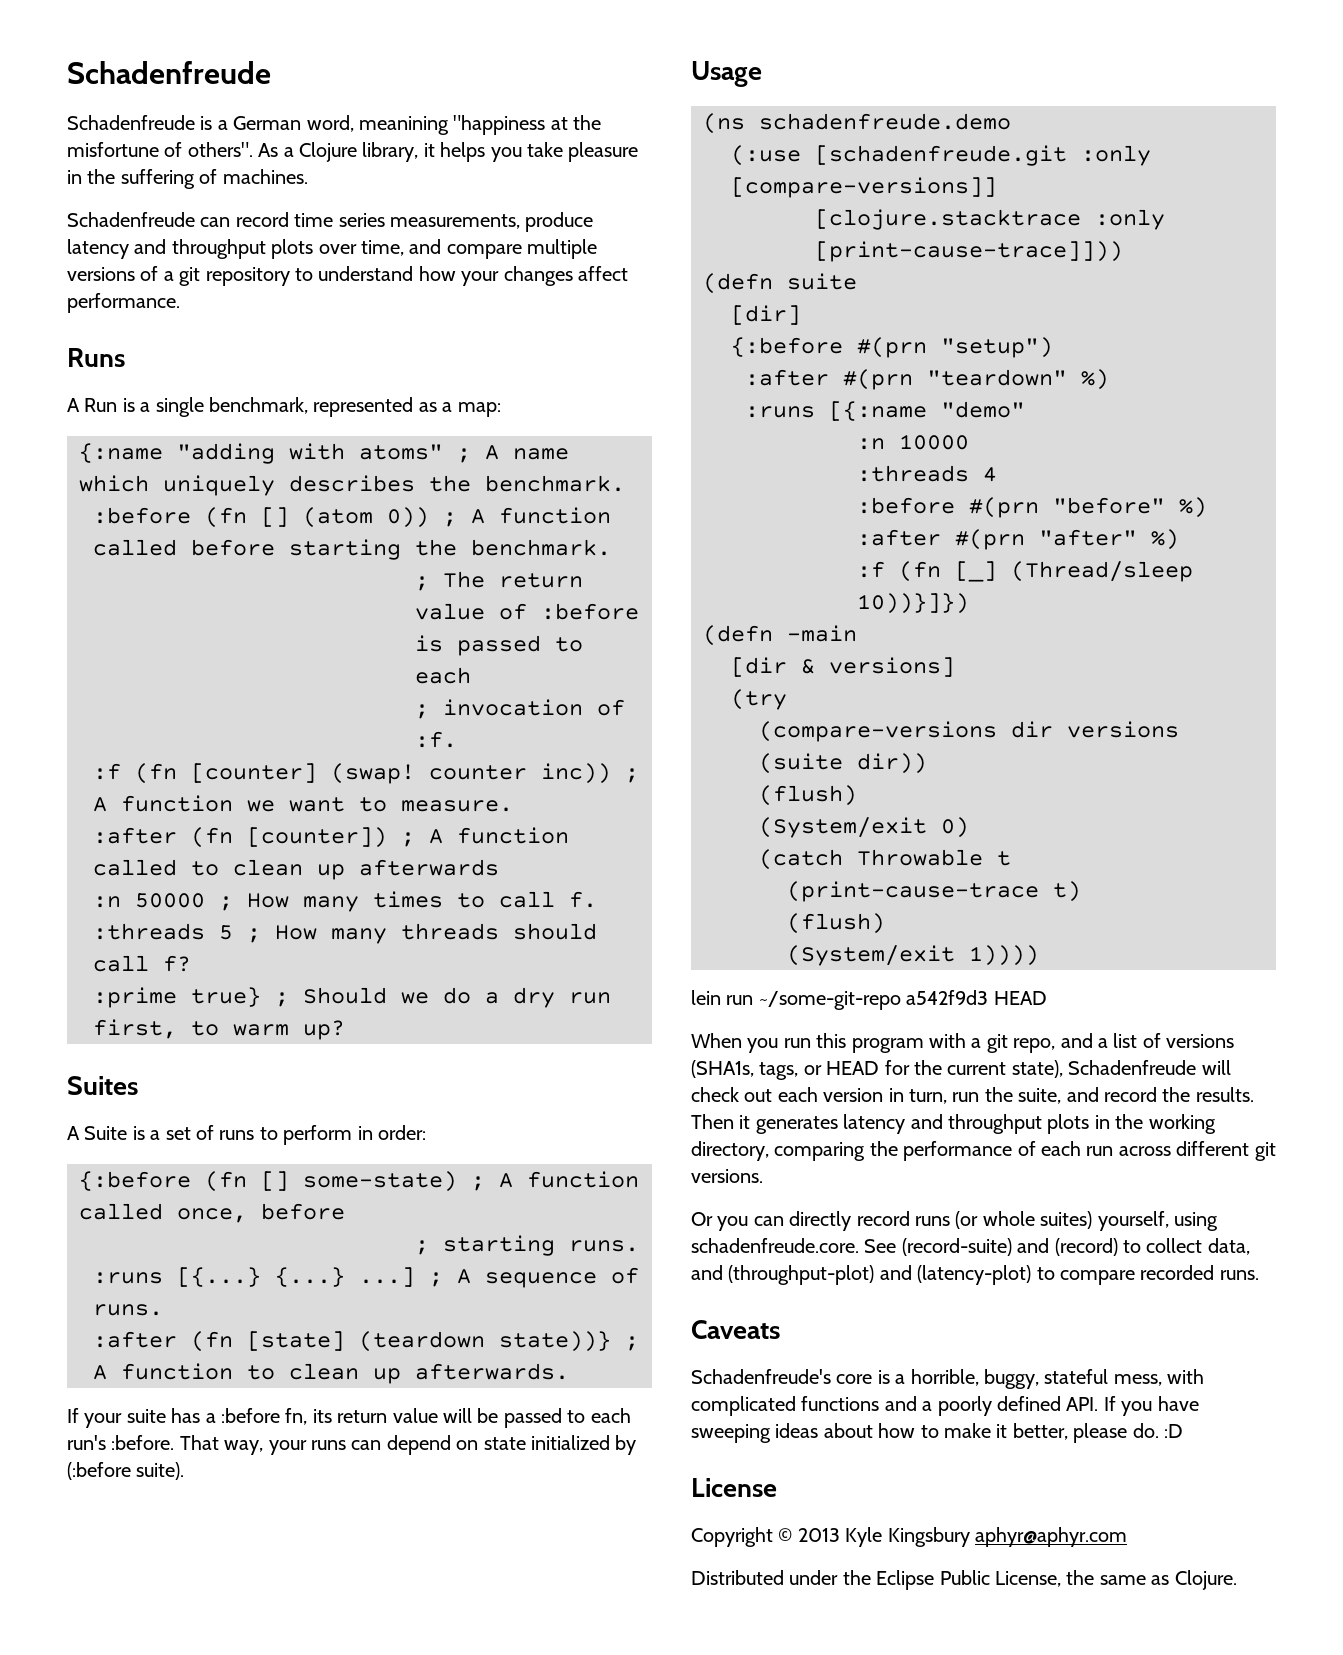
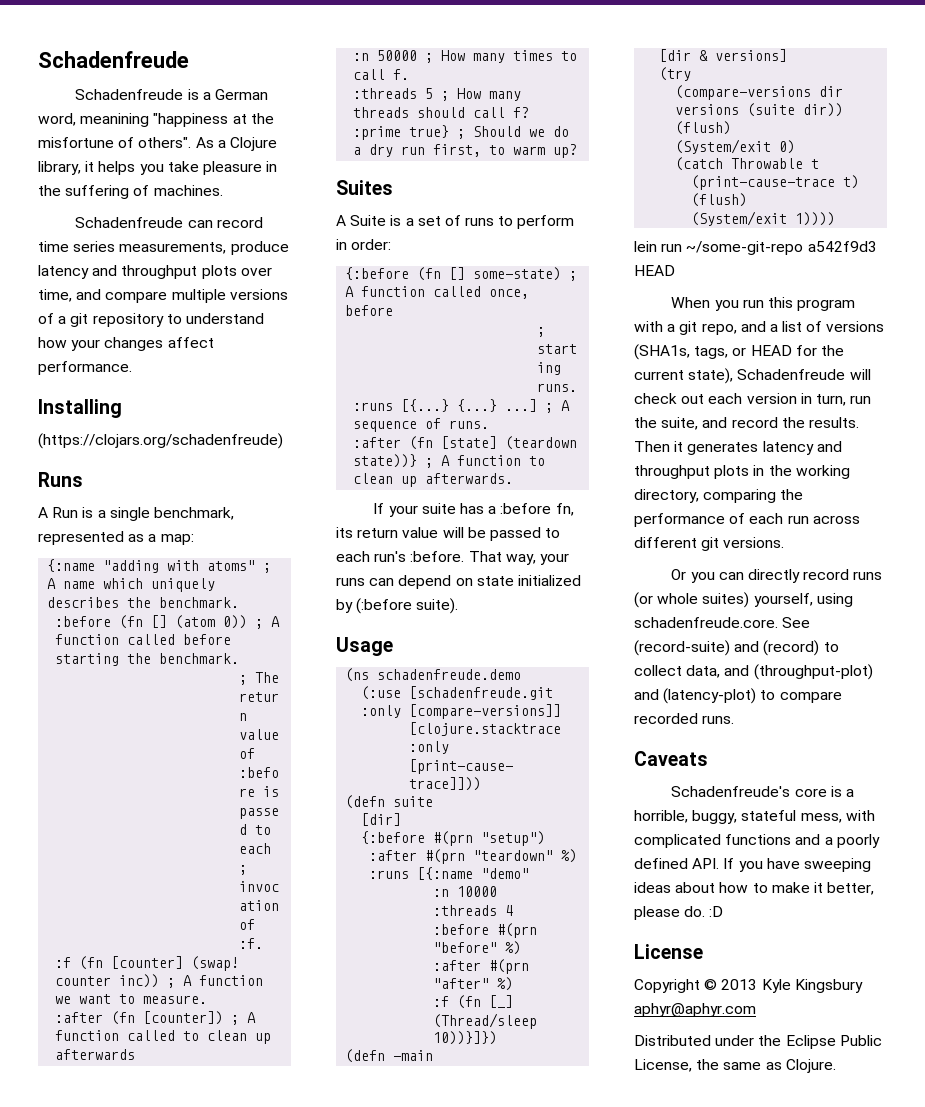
(180, 303) none -> [38,399,122,418] [38,433,283,449] // Installing // (https://clojars.org/schadenfreude)

